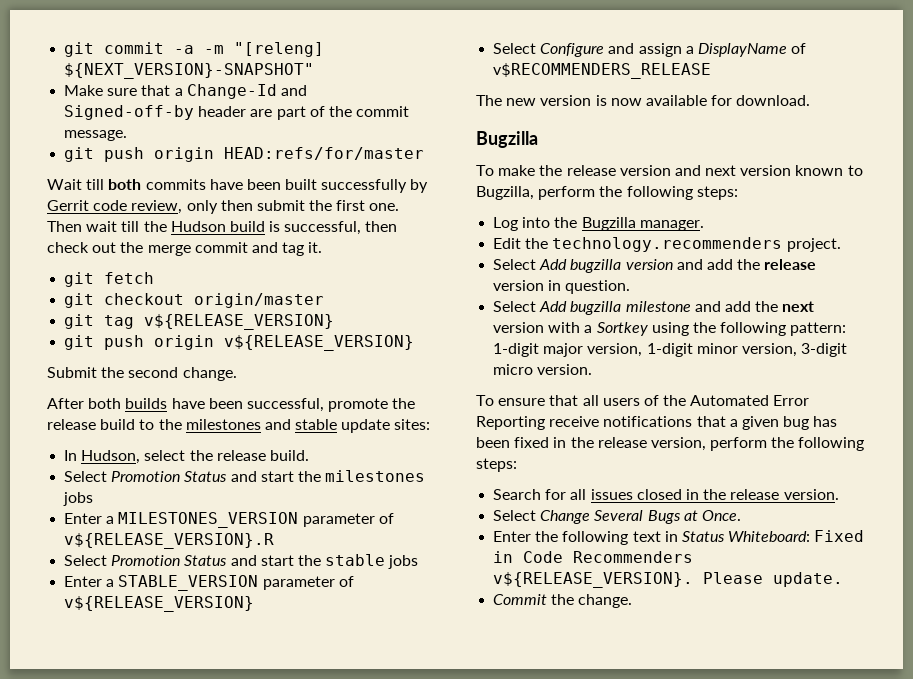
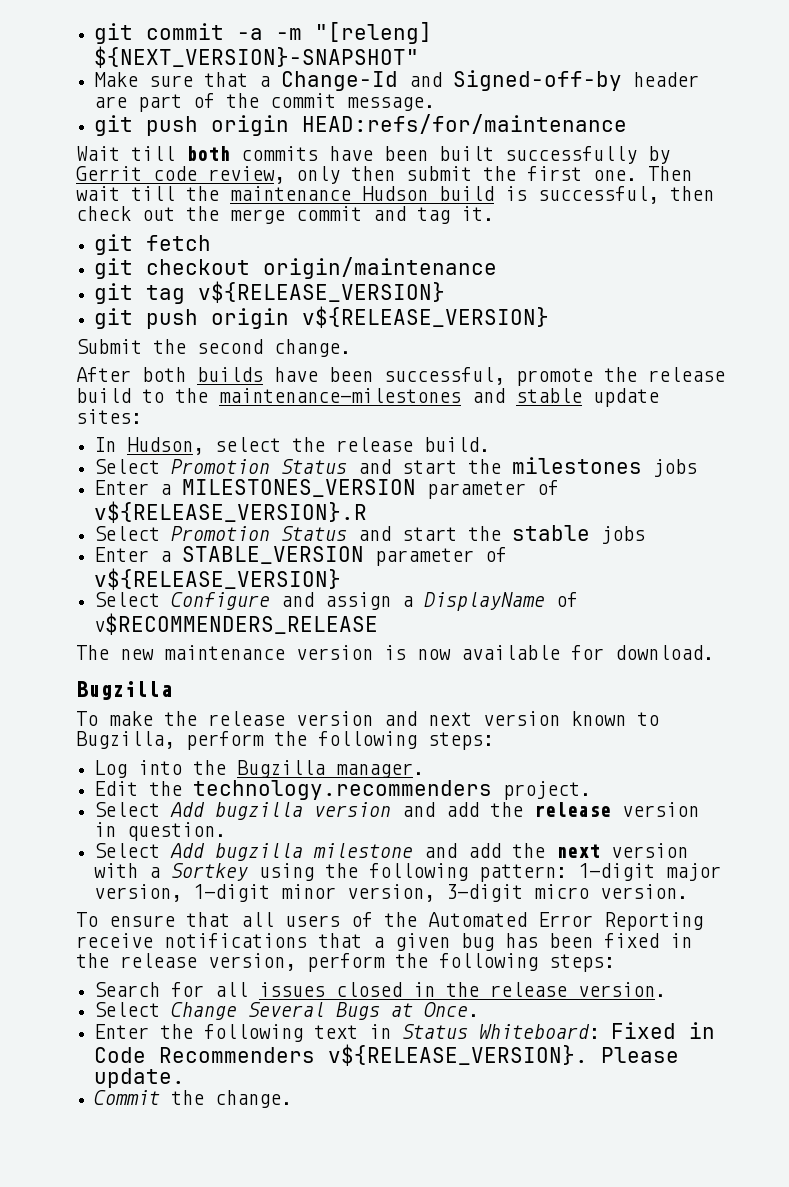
[224,147,425,160] HEAD:refs/for/master -> [302,114,628,134] HEAD:refs/for/maintenance
(167, 226) none -> [230,186,351,201] maintenance
[194,293,325,308] origin/master -> [263,257,498,279] origin/maintenance
[185,419,261,430] milestones -> [219,388,461,403] maintenance-milestones
(537, 102) none -> [164,645,285,660] maintenance

